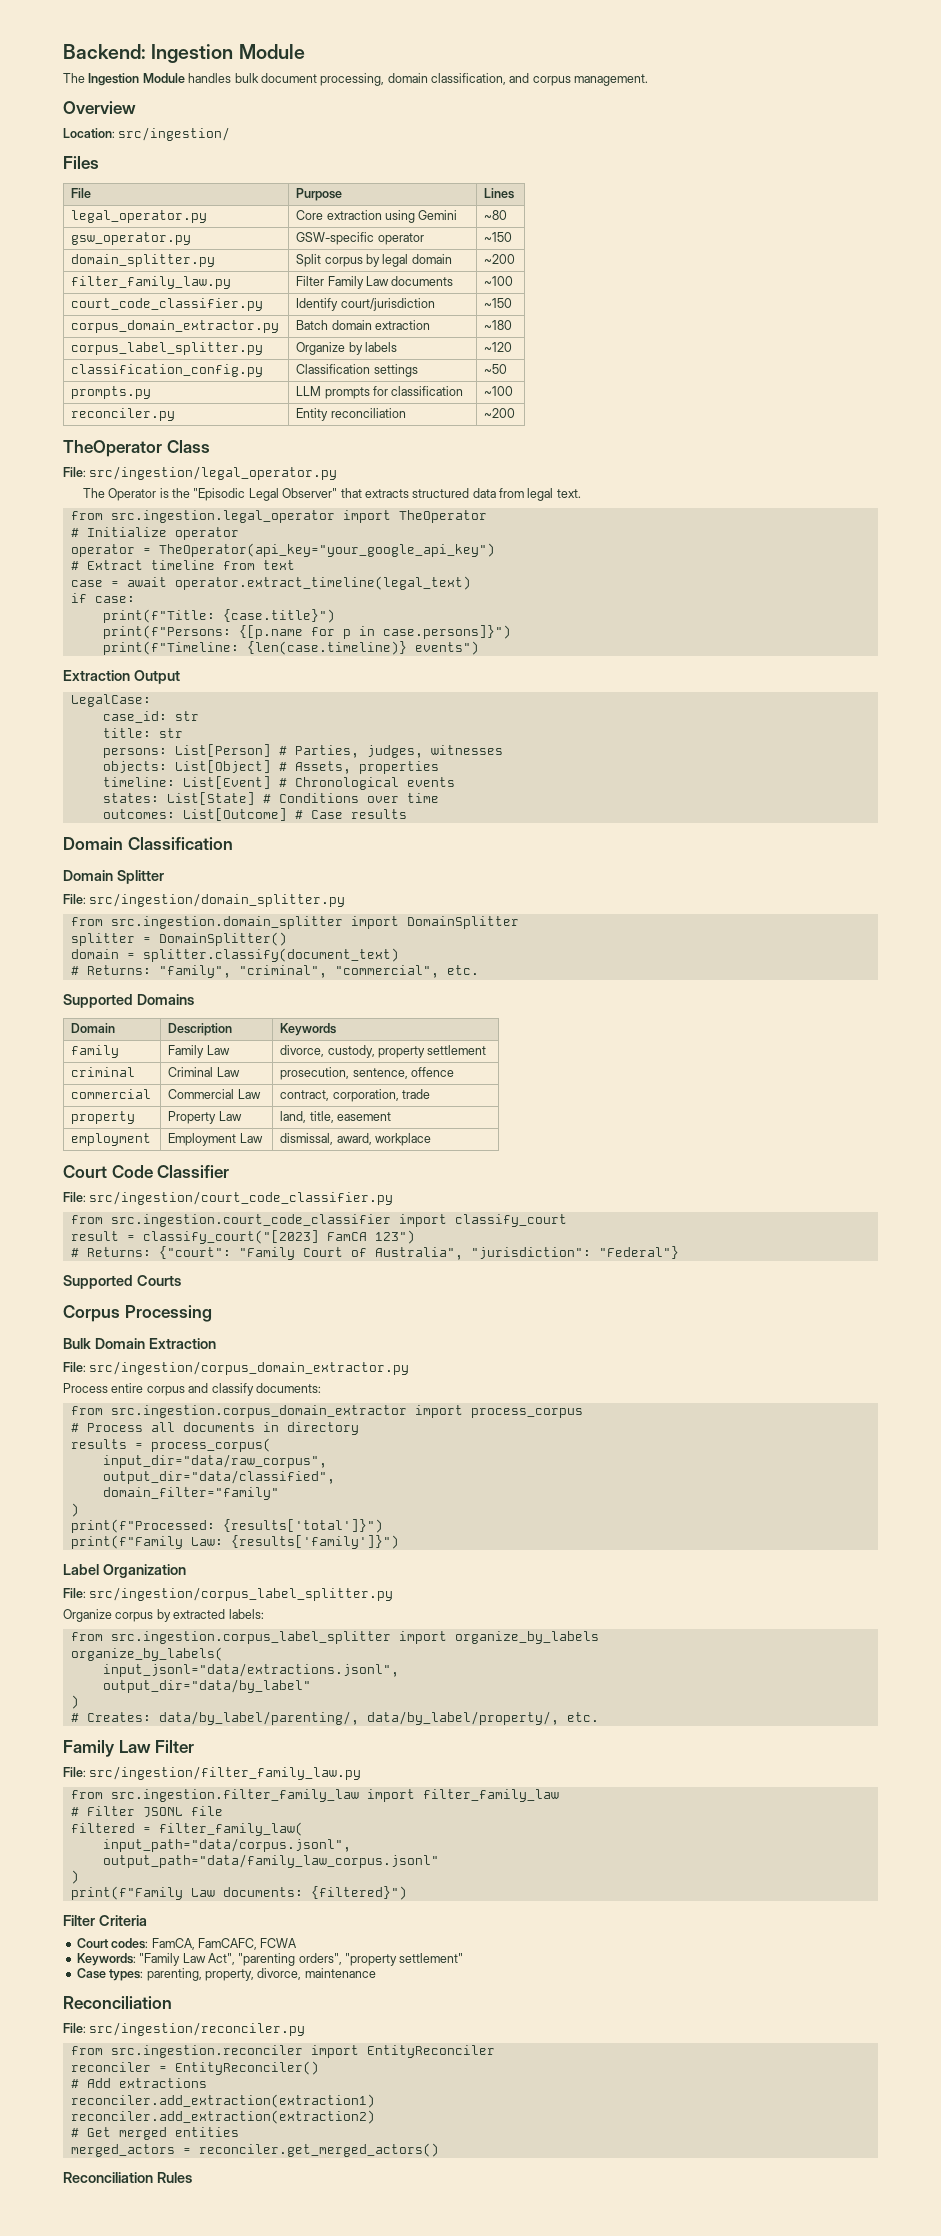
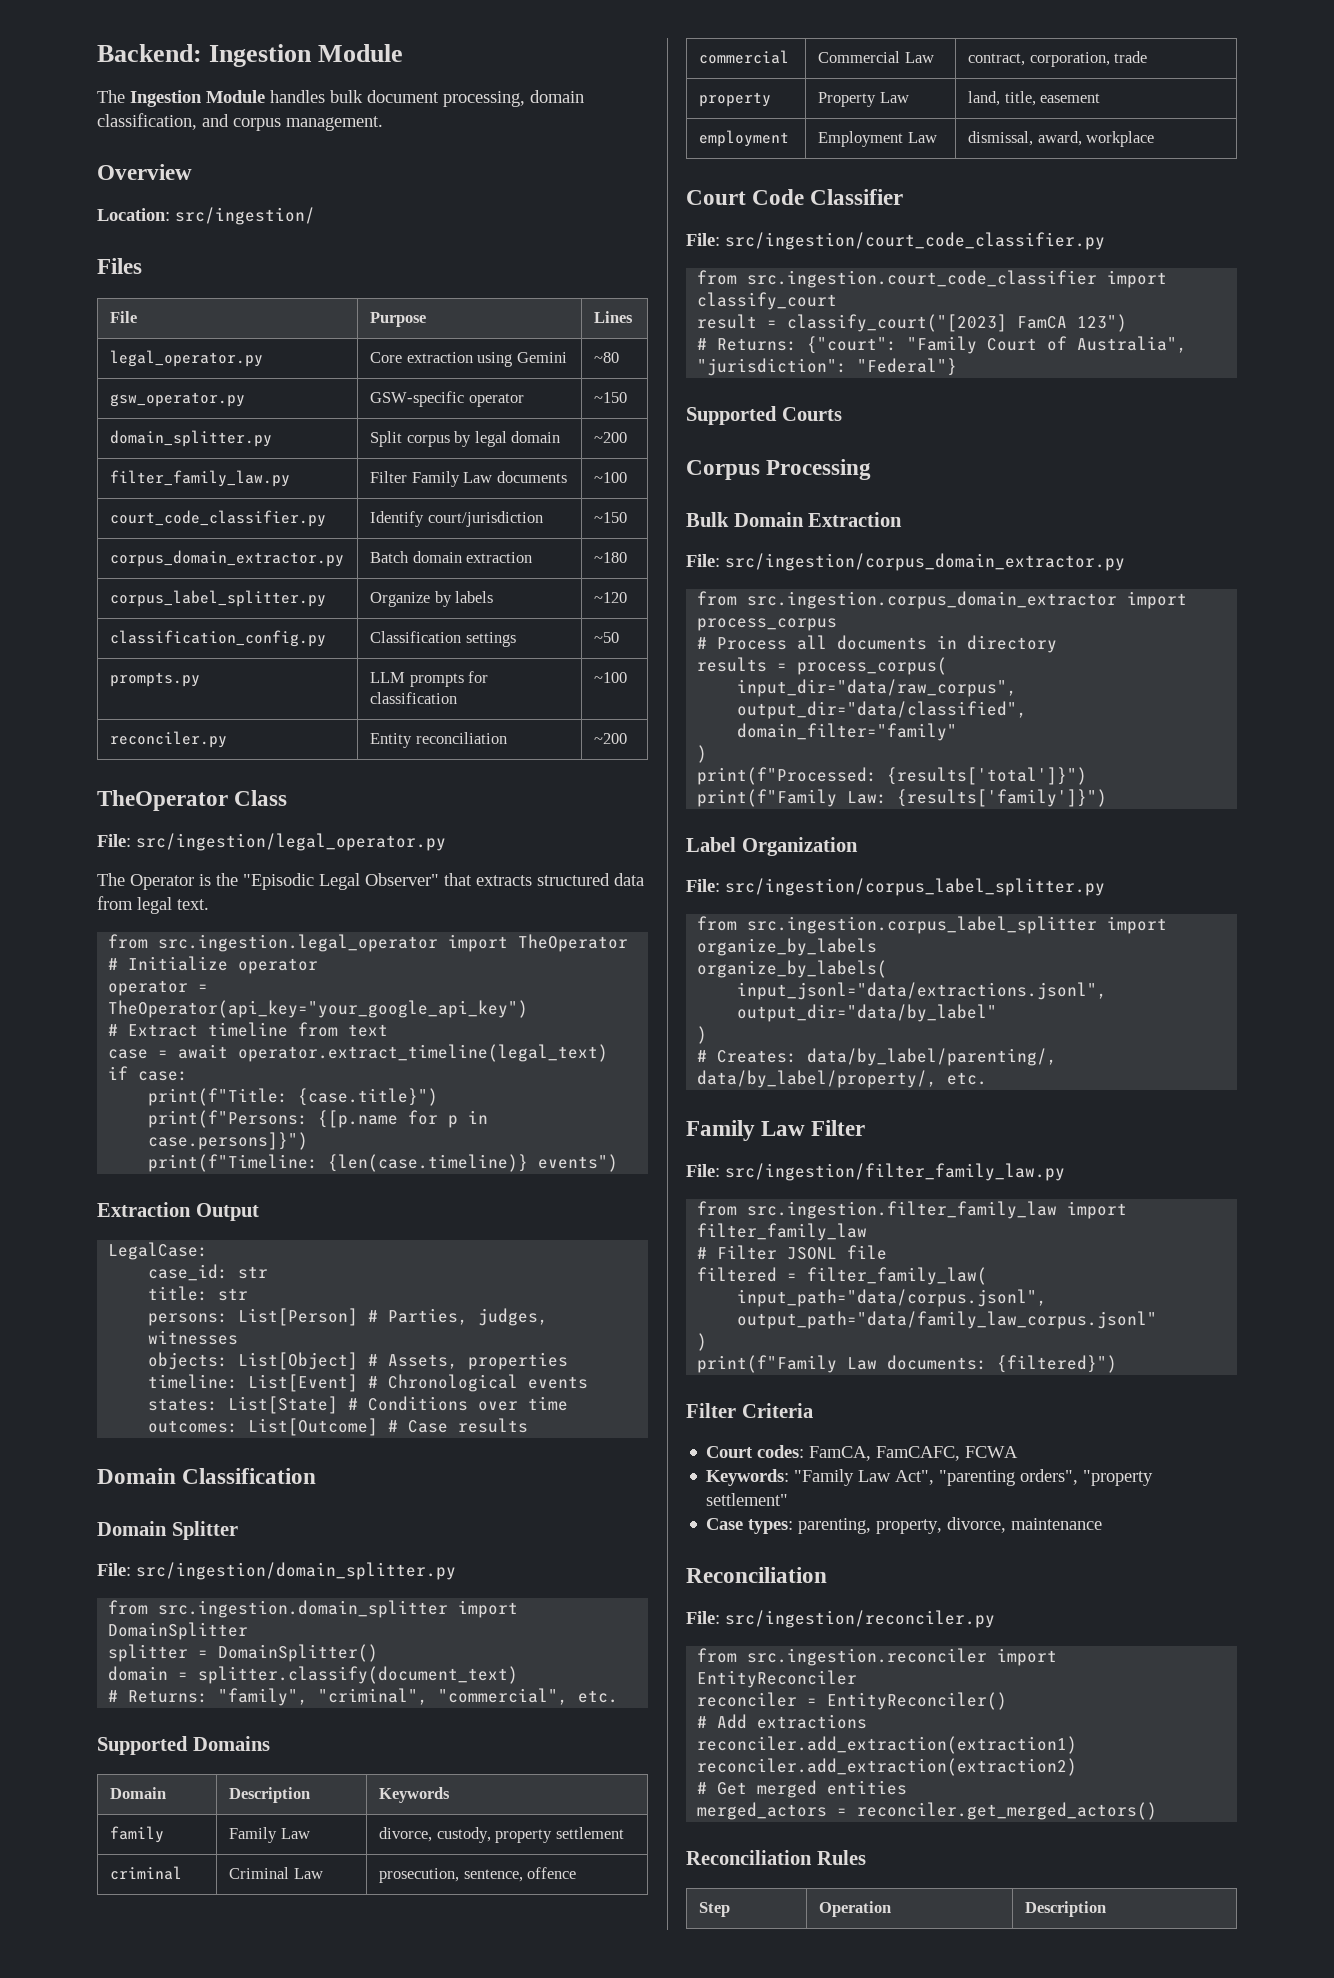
[63,1383,321,1396] // Process entire corpus and classify documents: -> (1125, 562) none
[63,1609,264,1622] // Organize corpus by extracted labels: -> (1105, 887) none
(192, 2177) none -> [699,1902,731,1917] [819,1901,892,1917] [1025,1901,1107,1917] // Step | Operation | Description

